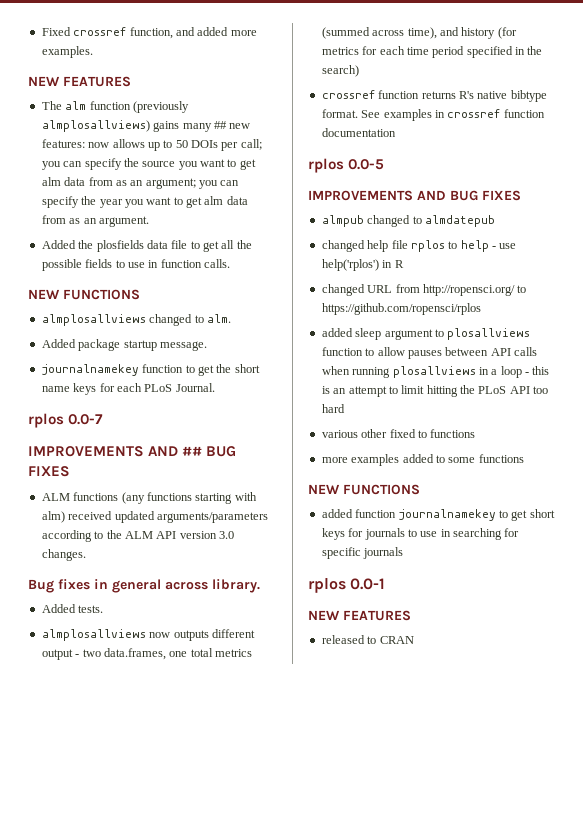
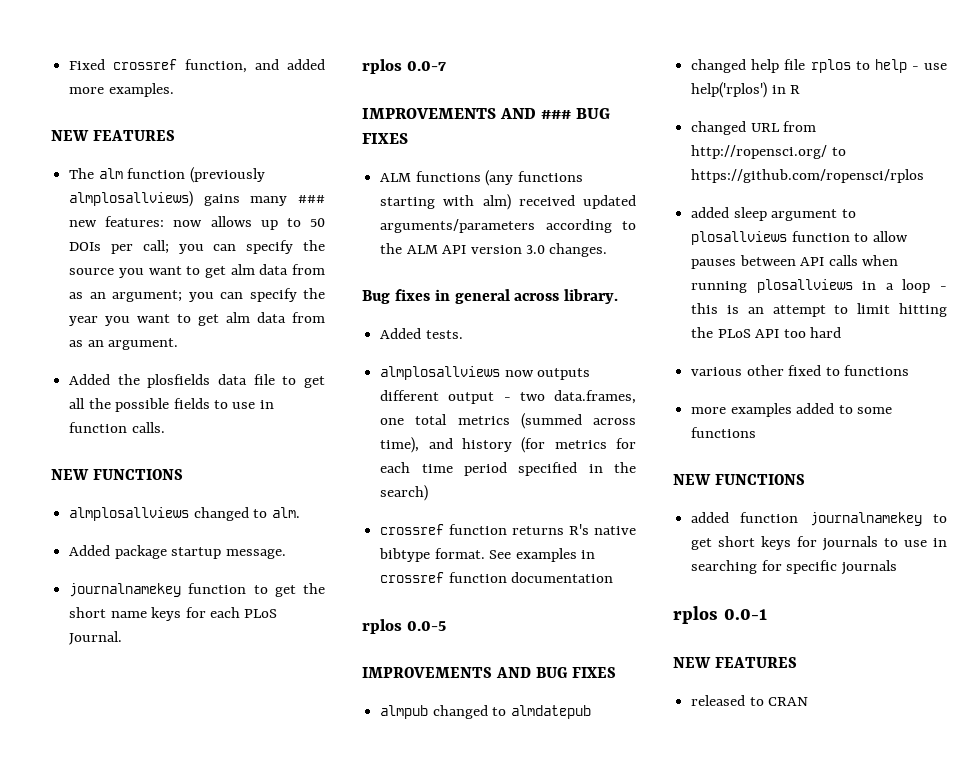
[213,121,227,129] ## -> [298,195,325,203] ###
[182,446,203,456] ## -> [541,110,572,119] ###

